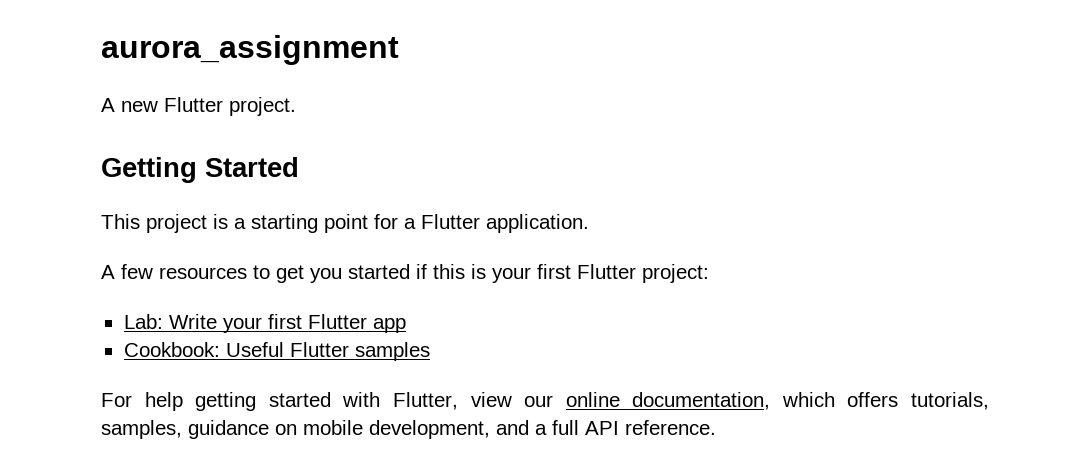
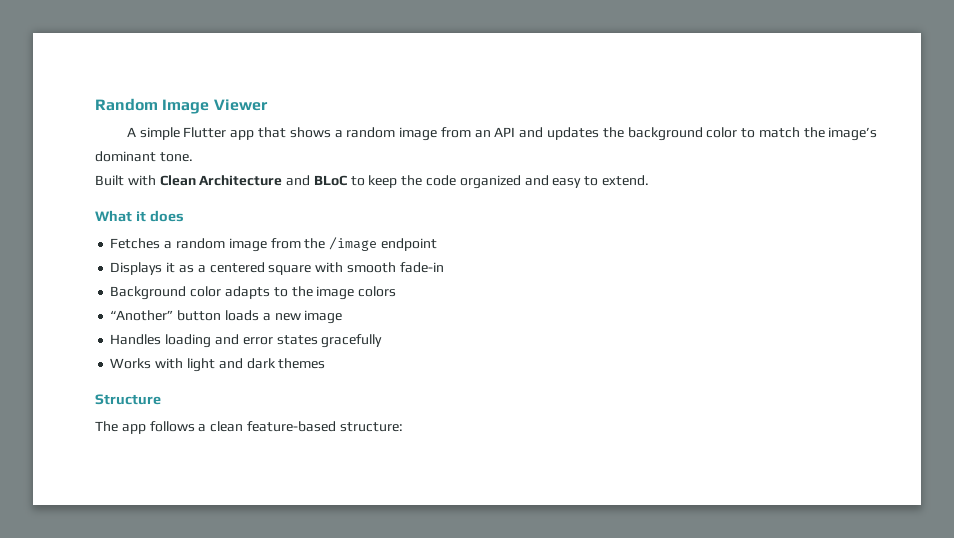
[101,35,399,65] [101,97,296,116] [101,157,299,183] [101,214,589,233] [101,264,709,283] [123,314,406,333] [123,342,430,361] [101,392,990,411] [101,420,716,439] aurora_assignment // A new Flutter project. // Getting Started // This project is a starting point for a Flutter application. // A few resources to get you started if this is your first Flutter project: // Lab: Write your first Flutter app // Cookbook: Useful Flutter samples // For help getting started with Flutter, view our online documentation, which offers tutorials, samples, guidance on mobile development, and a full API reference. -> [95,98,268,114] [126,127,878,141] [95,151,193,162] [95,175,649,189] [95,210,184,222] [110,237,437,252] [110,262,444,275] [110,286,397,300] [110,310,343,324] [110,334,383,348] [110,358,326,372] [95,394,161,405] [95,421,403,434] Random Image Viewer // A simple Flutter app that shows a random image from an API and updates the background color to match the image’s dominant tone. // Built with Clean Architecture and BLoC to keep the code organized and easy to extend. // What it does // Fetches a random image from the /image endpoint // Displays it as a centered square with smooth fade-in // Background color adapts to the image colors // “Another” button loads a new image // Handles loading and error states gracefully // Works with light and dark themes // Structure // The app follows a clean feature-based structure:

